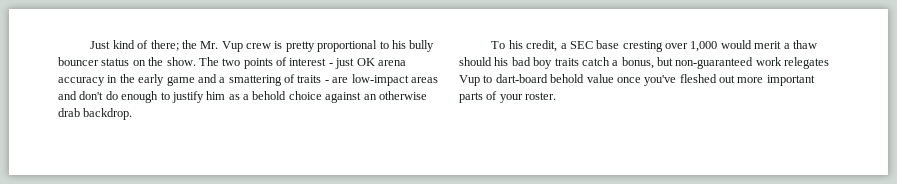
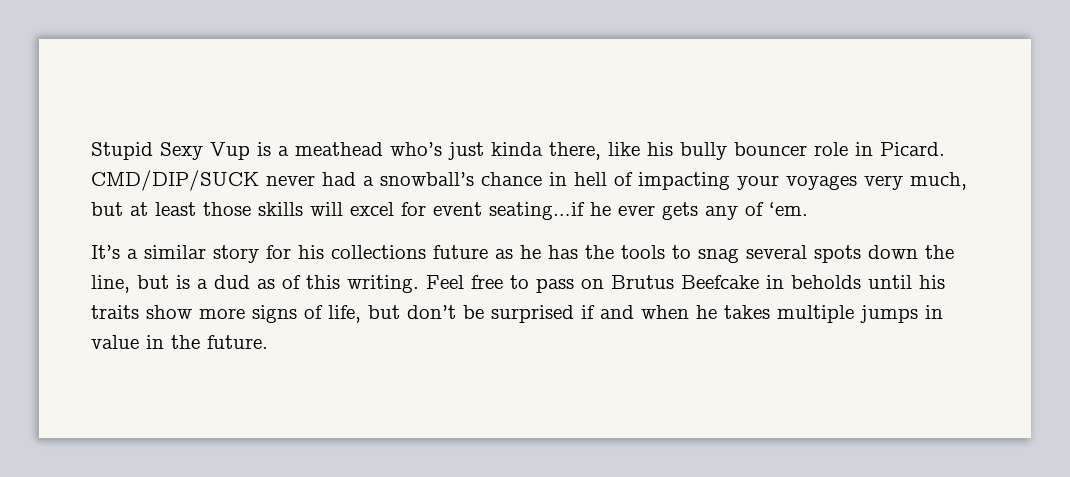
[90,40,435,52] [58,57,406,69] [58,74,438,86] [58,91,427,103] [58,108,133,120] [491,40,817,52] [459,57,830,69] [459,74,815,86] [459,91,557,103] Just kind of there; the Mr. Vup crew is pretty proportional to his bully bouncer status on the show. The two points of interest - just OK arena accuracy in the early game and a smattering of traits - are low-impact areas and don't do enough to justify him as a behold choice against an otherwise drab backdrop. // To his credit, a SEC base cresting over 1,000 would merit a thaw should his bad boy traits catch a bonus, but non-guaranteed work relegates Vup to dart-board behold value once you've fleshed out more important parts of your roster. -> [91,142,945,160] [91,170,967,191] [91,202,808,220] [91,245,954,263] [91,275,945,293] [91,305,943,323] [91,335,268,349] Stupid Sexy Vup is a meathead who’s just kinda there, like his bully bouncer role in Picard. CMD/DIP/SUCK never had a snowball’s chance in hell of impacting your voyages very much, but at least those skills will excel for event seating…if he ever gets any of ‘em. // It’s a similar story for his collections future as he has the tools to snag several spots down the line, but is a dud as of this writing. Feel free to pass on Brutus Beefcake in beholds until his traits show more signs of life, but don’t be surprised if and when he takes multiple jumps in value in the future.

